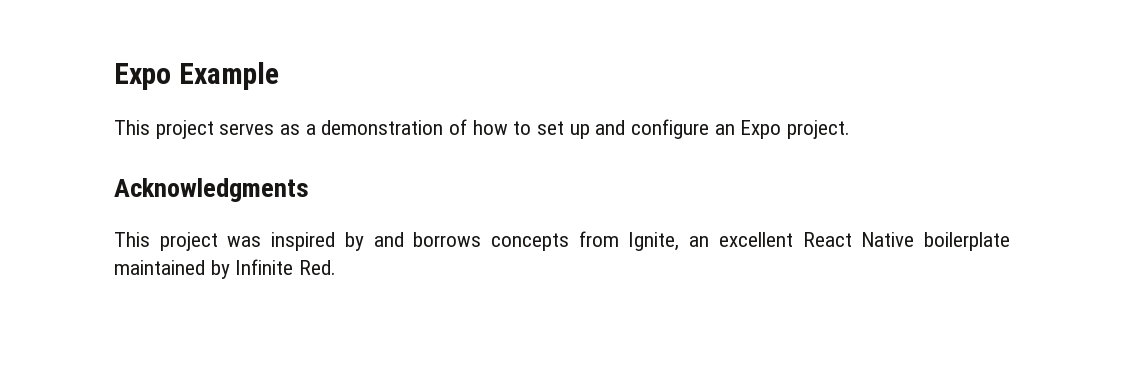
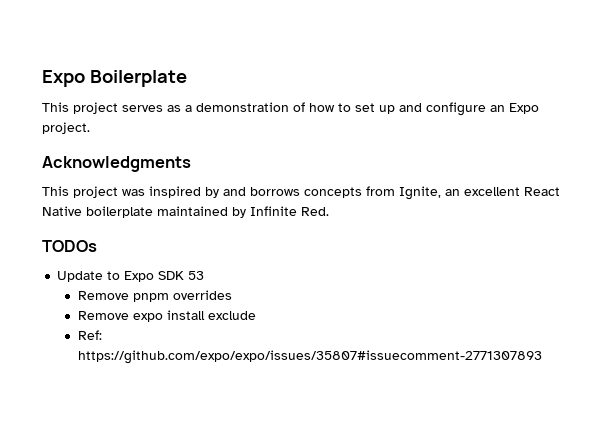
[114,62,279,90] Expo Example -> [42,70,187,87] Expo Boilerplate
(337, 267) none -> [42,240,97,252] [57,271,205,282] [77,290,232,302] [77,310,256,322] [77,330,102,340] [77,350,542,364] // TODOs // Update to Expo SDK 53 // Remove pnpm overrides // Remove expo install exclude // Ref: https://github.com/expo/expo/issues/35807#issuecomment-2771307893

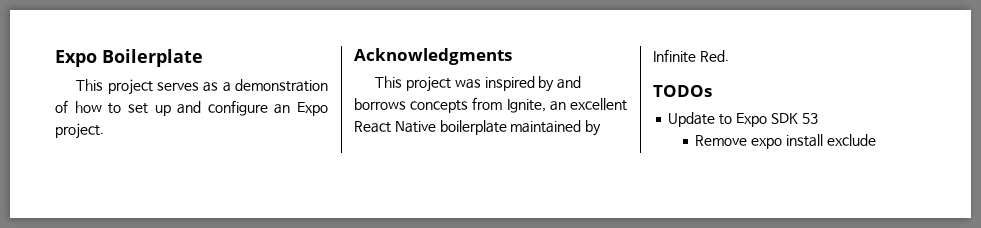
[77,290,232,302] // Remove pnpm overrides -> (818, 118) none
[77,330,102,340] [77,350,542,364] // Ref: https://github.com/expo/expo/issues/35807#issuecomment-2771307893 -> (876, 140) none

